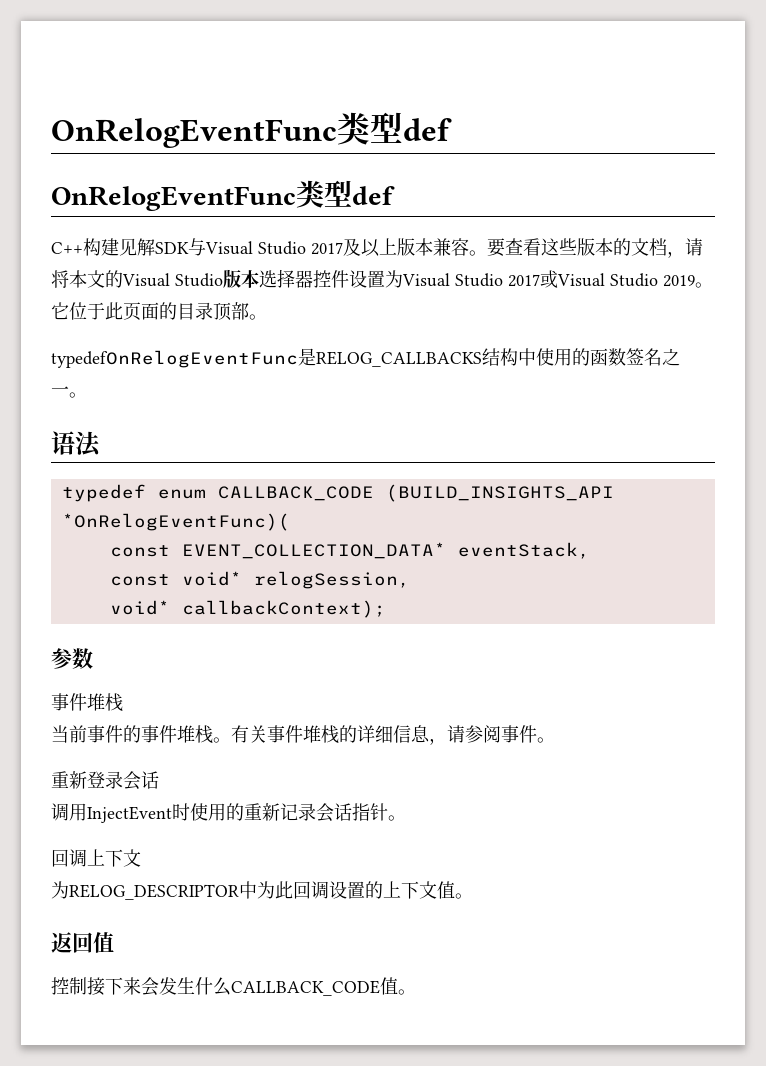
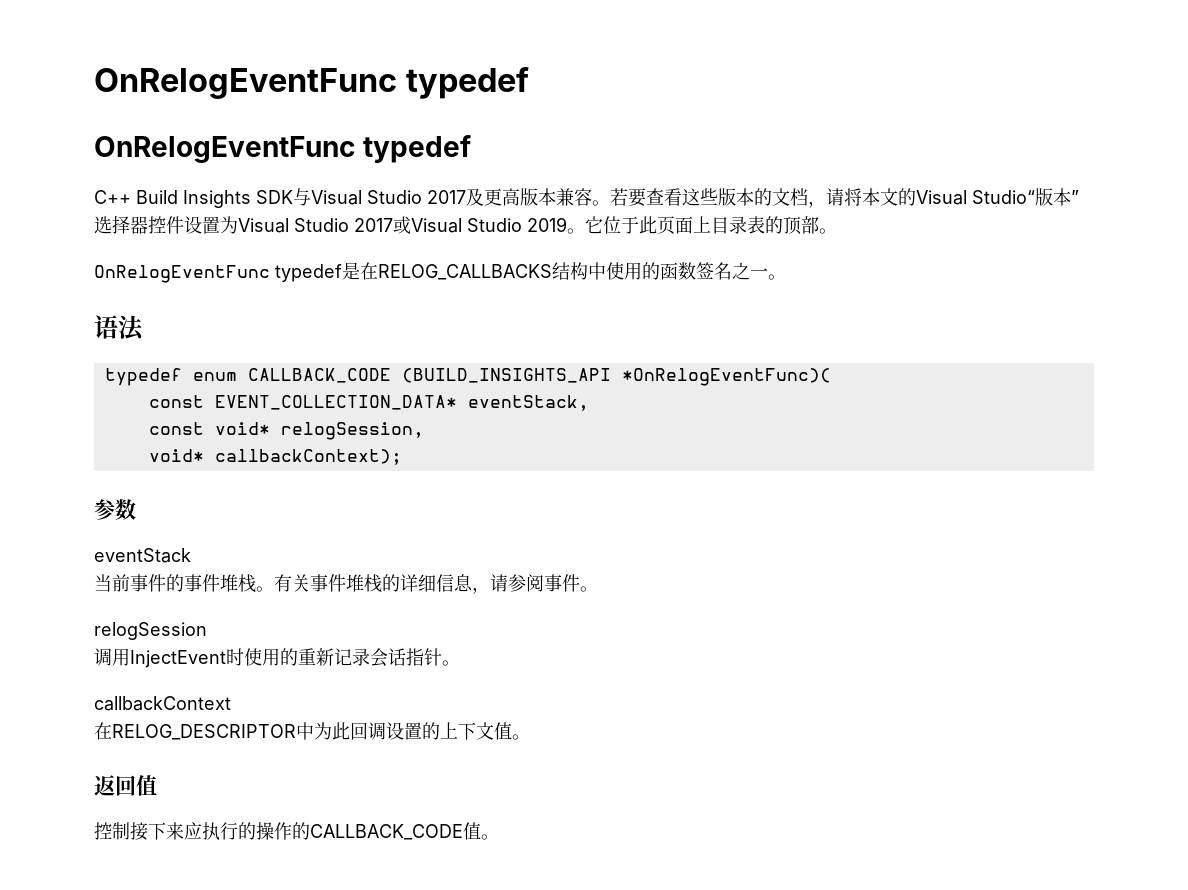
[51,112,452,148] [51,180,395,211] OnRelogEventFunc类型def // OnRelogEventFunc类型def -> [94,67,529,99] [94,135,471,163] OnRelogEventFunc typedef // OnRelogEventFunc typedef
[83,238,155,256] 构建见解 -> [136,190,251,208] Build Insights
[361,238,397,257] 以上 -> [484,188,520,206] 更高
(487, 253) none -> [610,188,628,206] 若
[175,269,259,288] Studio版本 -> [972,188,1079,206] Studio“版本”
[159,302,213,320] 的目录 -> [693,216,783,234] 上目录表的
[51,348,316,368] typedefOnRelogEventFunc是 -> [94,262,378,283] OnRelogEventFunc typedef是在
[51,693,123,712] 事件堆栈 -> [94,548,191,563] eventStack
[51,771,159,790] 重新登录会话 -> [94,622,207,640] relogSession
[51,849,141,867] [51,881,69,899] 回调上下文 // 为 -> [94,696,231,711] [94,722,112,740] callbackContext // 在
[141,977,231,996] 会发生什么 -> [184,822,310,840] 应执行的操作的

